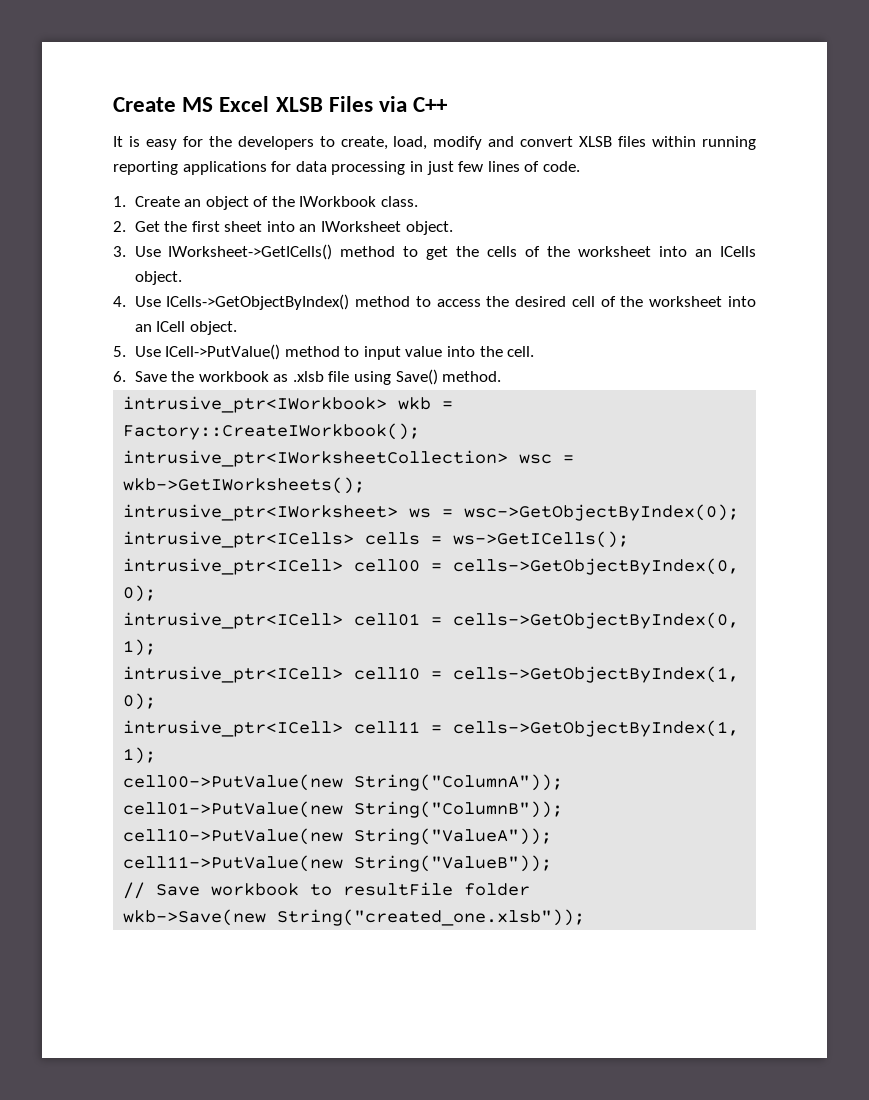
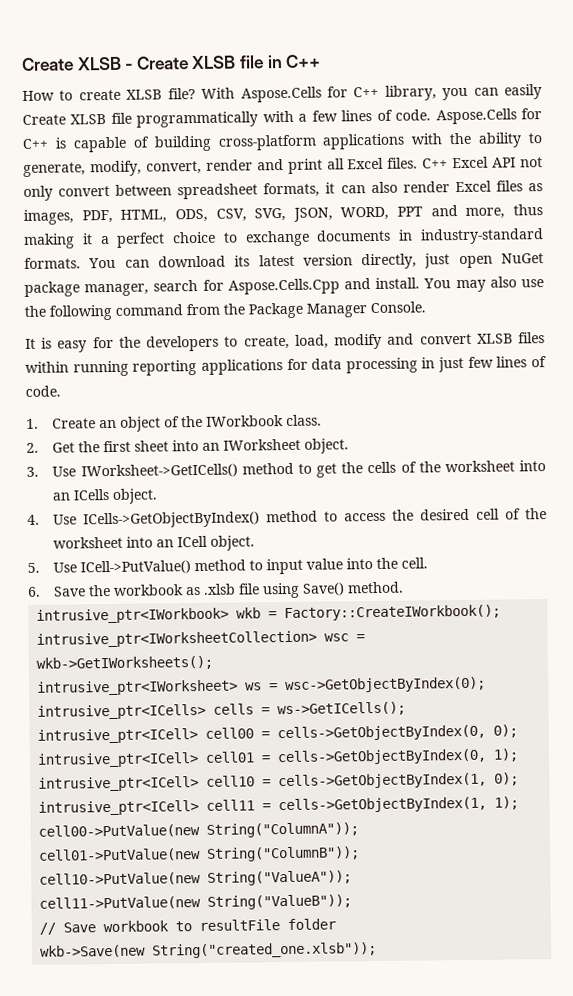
[113,96,449,112] Create MS Excel XLSB Files via C++ -> [21,54,322,71] [22,84,543,103] [22,108,542,128] [22,132,542,153] [23,156,544,177] [23,180,543,201] [23,204,543,225] [23,228,544,249] [24,253,544,270] [24,276,544,297] [24,301,426,321] Create XLSB - Create XLSB file in C++ // How to create XLSB file? With Aspose.Cells for C++ library, you can easily Create XLSB file programmatically with a few lines of code. Aspose.Cells for C++ is capable of building cross-platform applications with the ability to generate, modify, convert, render and print all Excel files. C++ Excel API not only convert between spreadsheet formats, it can also render Excel files as images, PDF, HTML, ODS, CSV, SVG, JSON, WORD, PPT and more, thus making it a perfect choice to exchange documents in industry-standard formats. You can download its latest version directly, just open NuGet package manager, search for Aspose.Cells.Cpp and install. You may also use the following command from the Package Manager Console.

